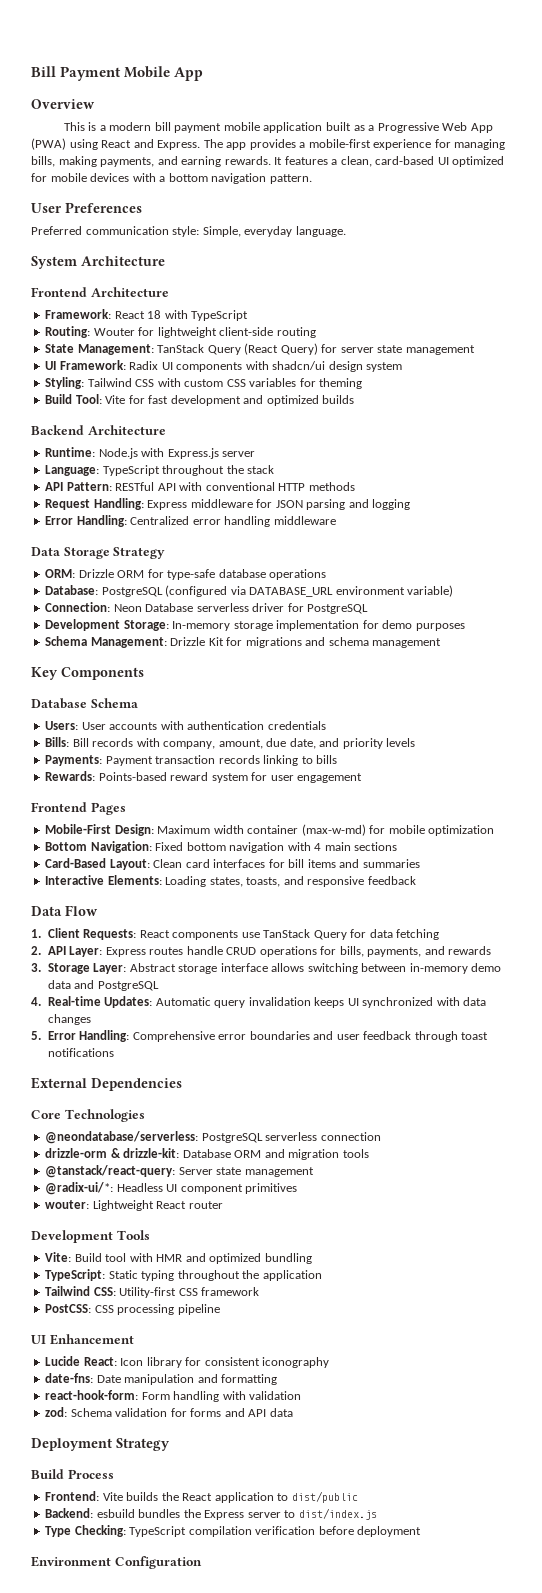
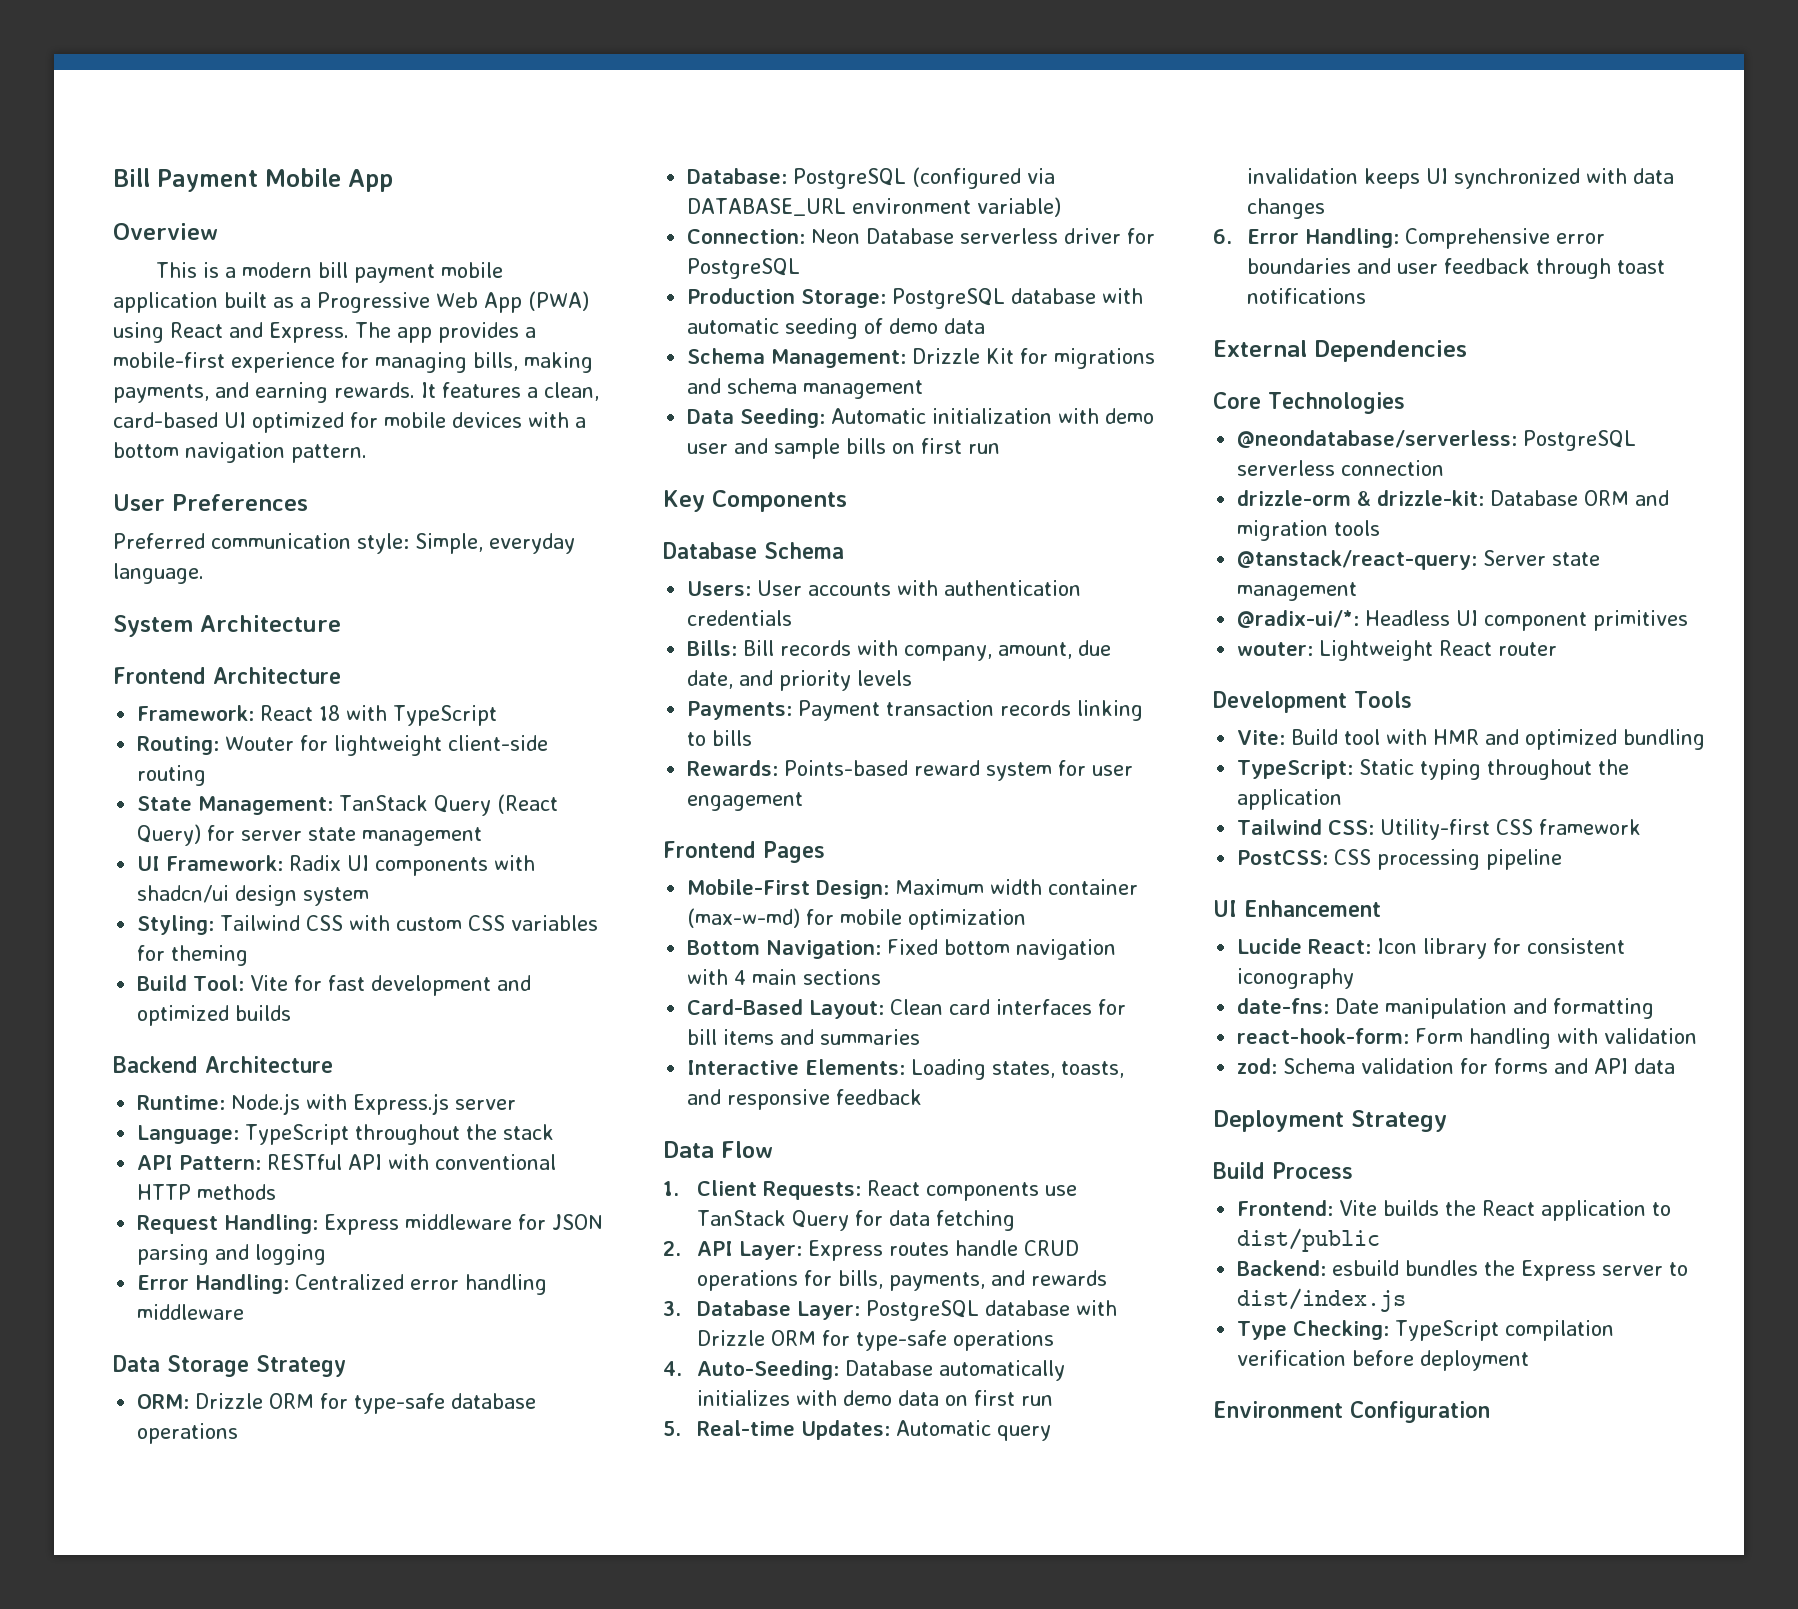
[45,619,465,631] Development Storage: In-memory storage implementation for demo purposes -> [687,288,1144,309] [687,318,986,339] Production Storage: PostgreSQL database with automatic seeding of demo data
(442, 643) none -> [687,408,1155,428] [687,438,1001,459] // Data Seeding: Automatic initialization with demo user and sample bills on first run
[47,963,502,974] [47,980,159,991] [31,997,41,1006] Storage Layer: Abstract storage interface allows switching between in-memory demo data and PostgreSQL // 4. -> [696,1300,1117,1321] [696,1330,1054,1351] [663,1360,1065,1381] [696,1390,1053,1406] [663,1421,681,1436] Database Layer: PostgreSQL database with Drizzle ORM for type-safe operations // 4. Auto-Seeding: Database automatically initializes with demo data on first run // 5.
[31,1031,41,1040] 5. -> [1213,229,1232,244] 6.

